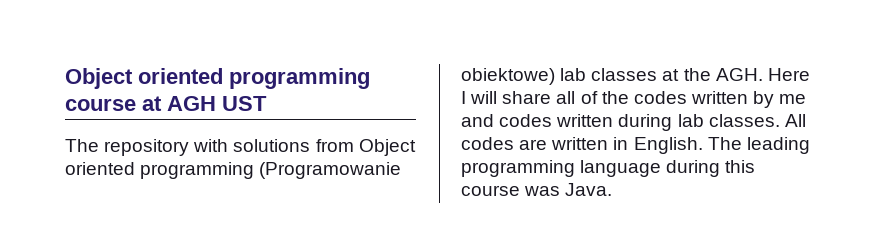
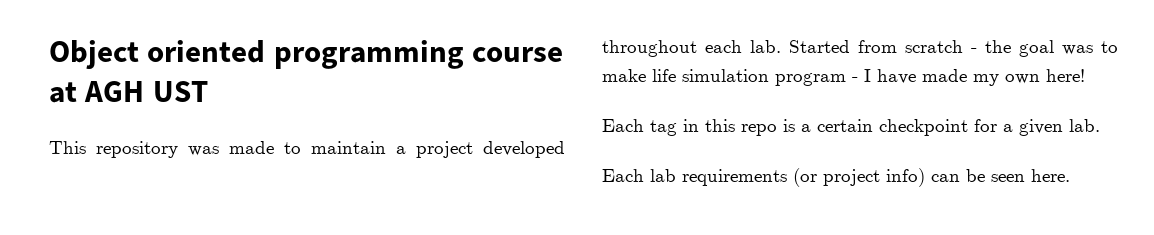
[65,139,416,156] [65,162,402,179] [461,68,810,85] [461,91,807,108] [461,114,806,131] [461,137,810,154] [461,160,756,177] [461,183,613,196] The repository with solutions from Object oriented programming (Programowanie obiektowe) lab classes at the AGH. Here I will share all of the codes written by me and codes written during lab classes. All codes are written in English. The leading programming language during this course was Java. -> [49,141,565,158] [602,40,1118,57] [602,69,1085,86] [602,119,1100,136] [602,168,1070,187] This repository was made to maintain a project developed throughout each lab. Started from scratch - the goal was to make life simulation program - I have made my own here! // Each tag in this repo is a certain checkpoint for a given lab. // Each lab requirements (or project info) can be seen here.

